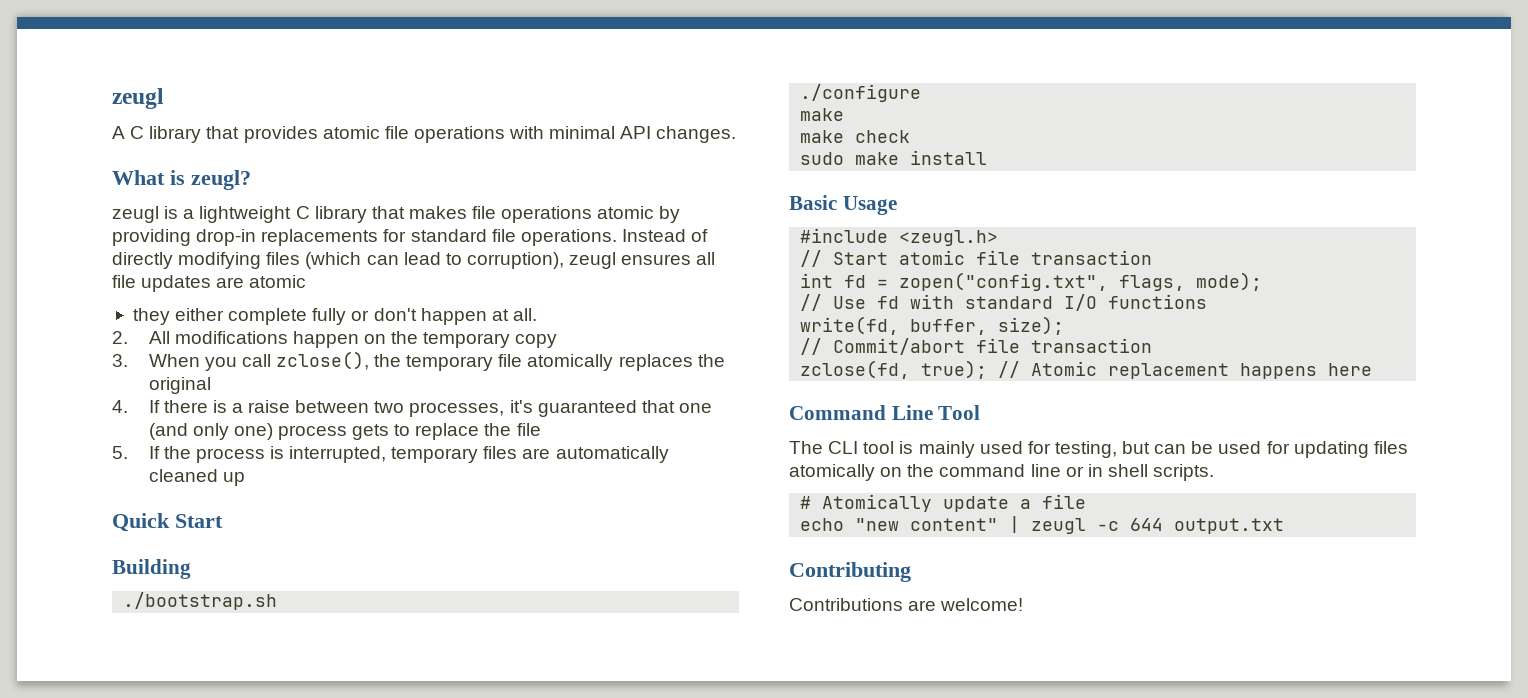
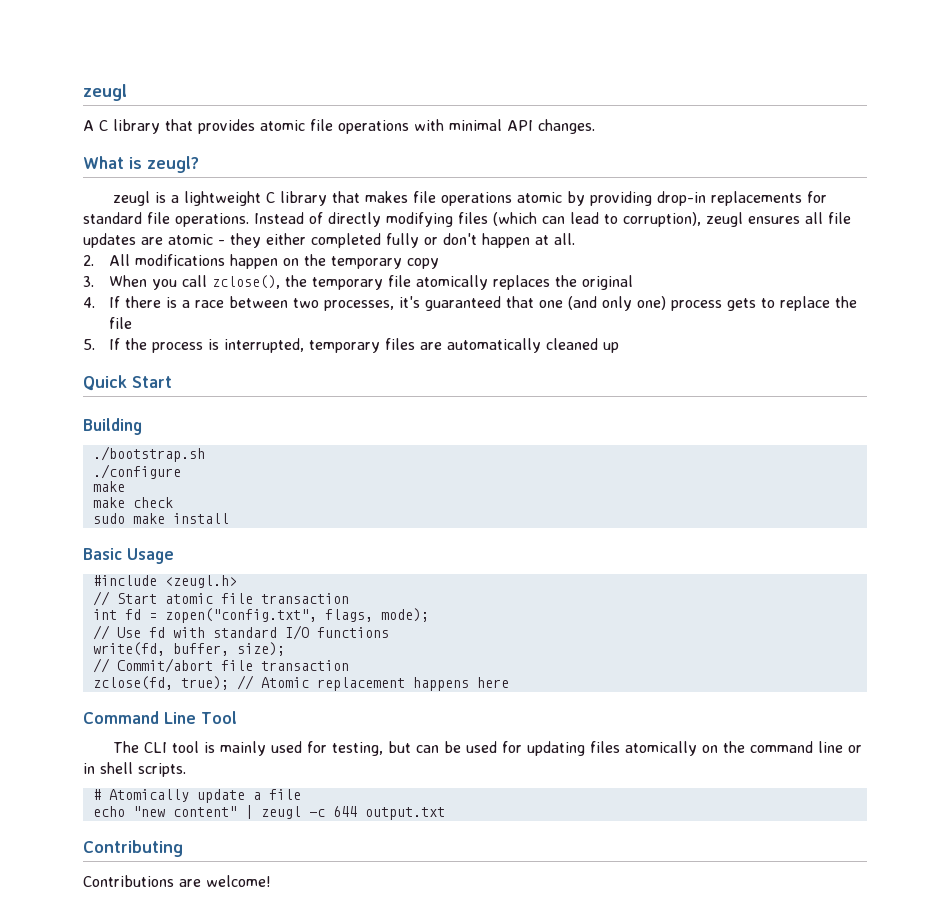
(307, 281) // -> [218,240,225,245] -
[228,308,308,325] complete -> [311,233,381,248] completed
[248,400,291,413] raise -> [194,300,224,308] race

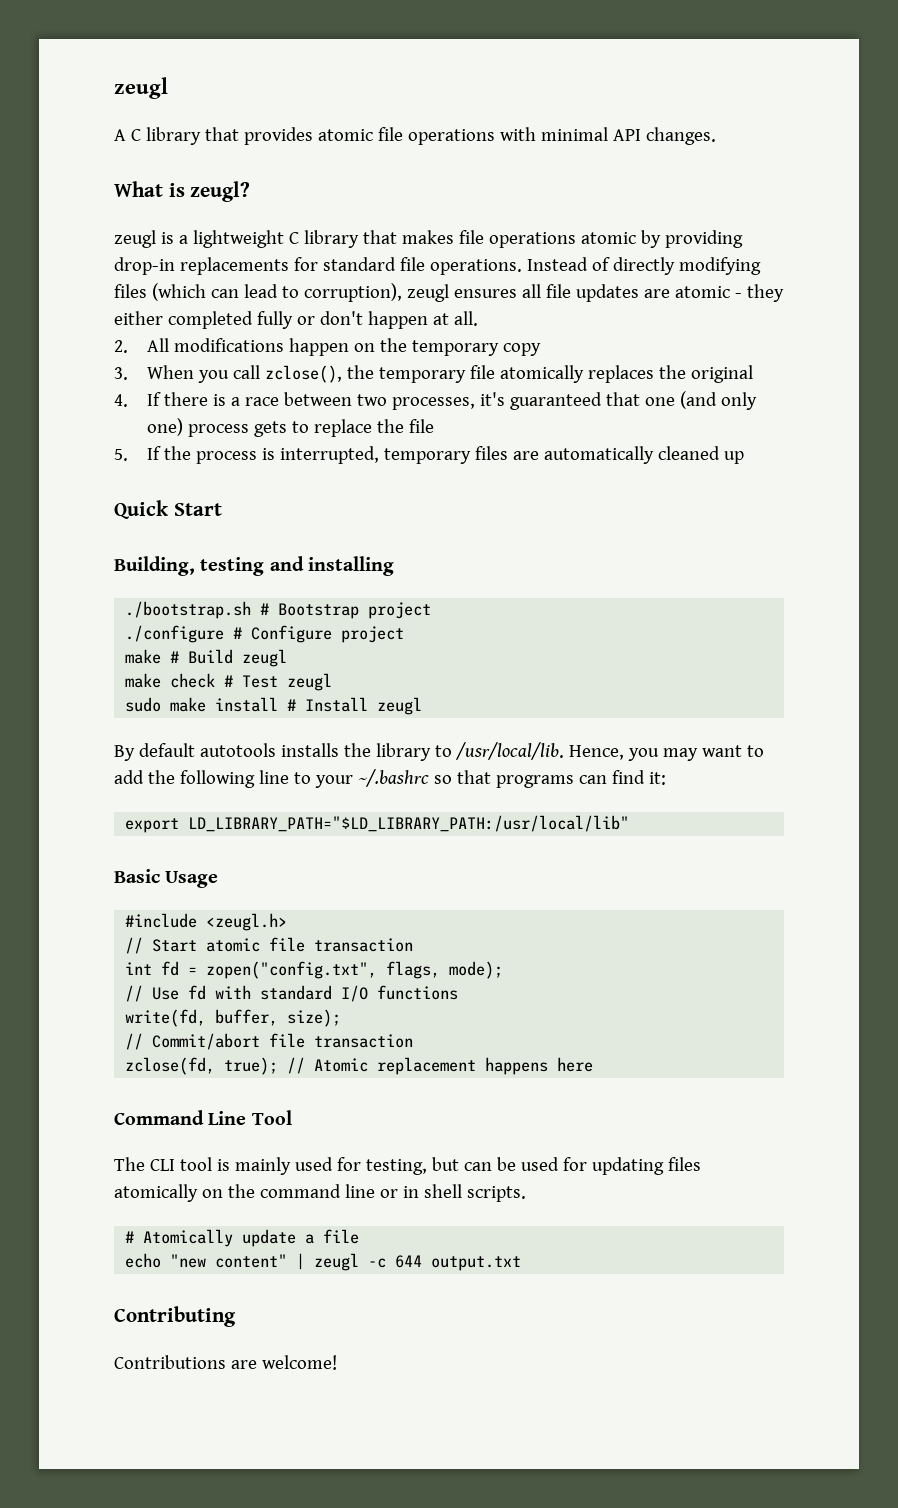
[83,418,142,435] [92,446,205,462] [92,464,181,479] [92,481,125,492] Building // ./bootstrap.sh // ./configure // make -> [114,556,394,576] [125,601,432,619] [125,625,405,643] [125,649,288,667] Building, testing and installing // ./bootstrap.sh # Bootstrap project // ./configure # Configure project // make # Build zeugl
(173, 502) none -> [224,673,333,691] # Test zeugl
(229, 518) none -> [287,697,423,715] [114,742,764,761] [114,769,666,788] [125,815,630,833] # Install zeugl // By default autotools installs the library to /usr/local/lib. Hence, you may want to add the following line to your ~/.bashrc so that programs can find it: // export LD_LIBRARY_PATH="$LD_LIBRARY_PATH:/usr/local/lib"

